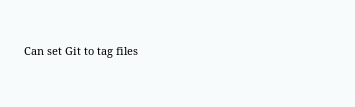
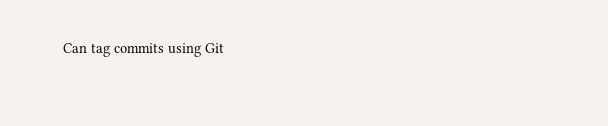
[47,47,138,58] set Git to tag files -> [91,43,224,57] tag commits using Git

